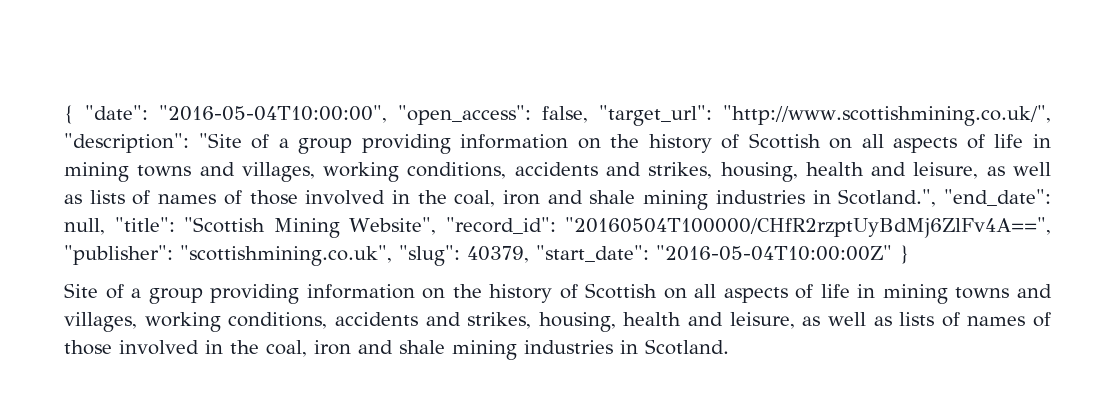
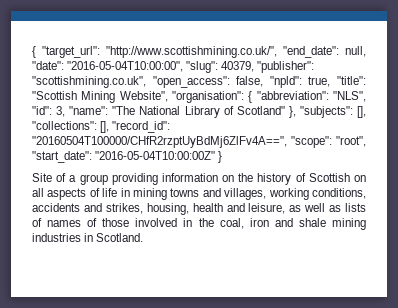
[64,105,1052,126] [64,133,1051,154] [64,162,1052,182] [64,189,1052,210] [64,217,1051,238] [64,245,529,266] { "date": "2016-05-04T10:00:00", "open_access": false, "target_url": "http://www.scottishmining.co.uk/", "description": "Site of a group providing information on the history of Scottish on all aspects of life in mining towns and villages, working conditions, accidents and strikes, housing, health and leisure, as well as lists of names of those involved in the coal, iron and shale mining industries in Scotland.", "end_date": null, "title": "Scottish Mining Website", "record_id": "20160504T100000/CHfR2rzptUyBdMj6ZlFv4A==", "publisher": "scottishmining.co.uk", "slug": 40379, -> [32,46,366,58] [32,61,315,73] [32,76,366,88] [32,91,367,103] [32,106,366,118] [32,121,171,133] [32,136,366,148] { "target_url": "http://www.scottishmining.co.uk/", "end_date": null, "date": "2016-05-04T10:00:00", "slug": 40379, "publisher": "scottishmining.co.uk", "open_access": false, "npld": true, "title": "Scottish Mining Website", "organisation": { "abbreviation": "NLS", "id": 3, "name": "The National Library of Scotland" }, "subjects": [], "collections": [], "record_id": "20160504T100000/CHfR2rzptUyBdMj6ZlFv4A==", "scope": "root",

